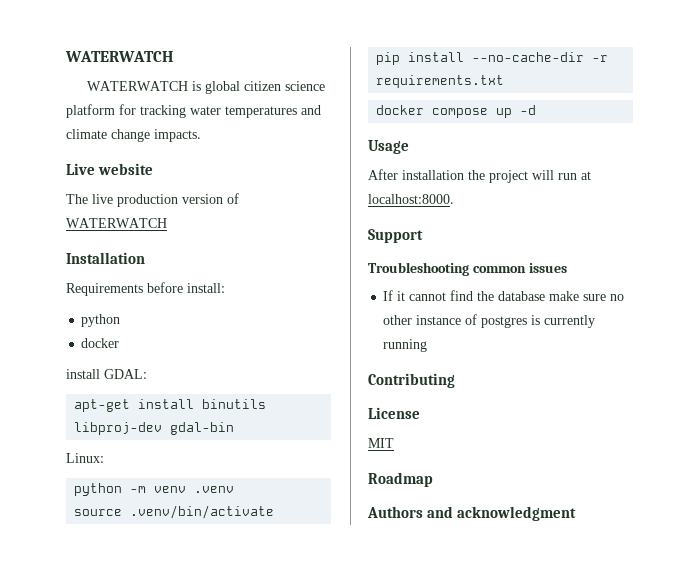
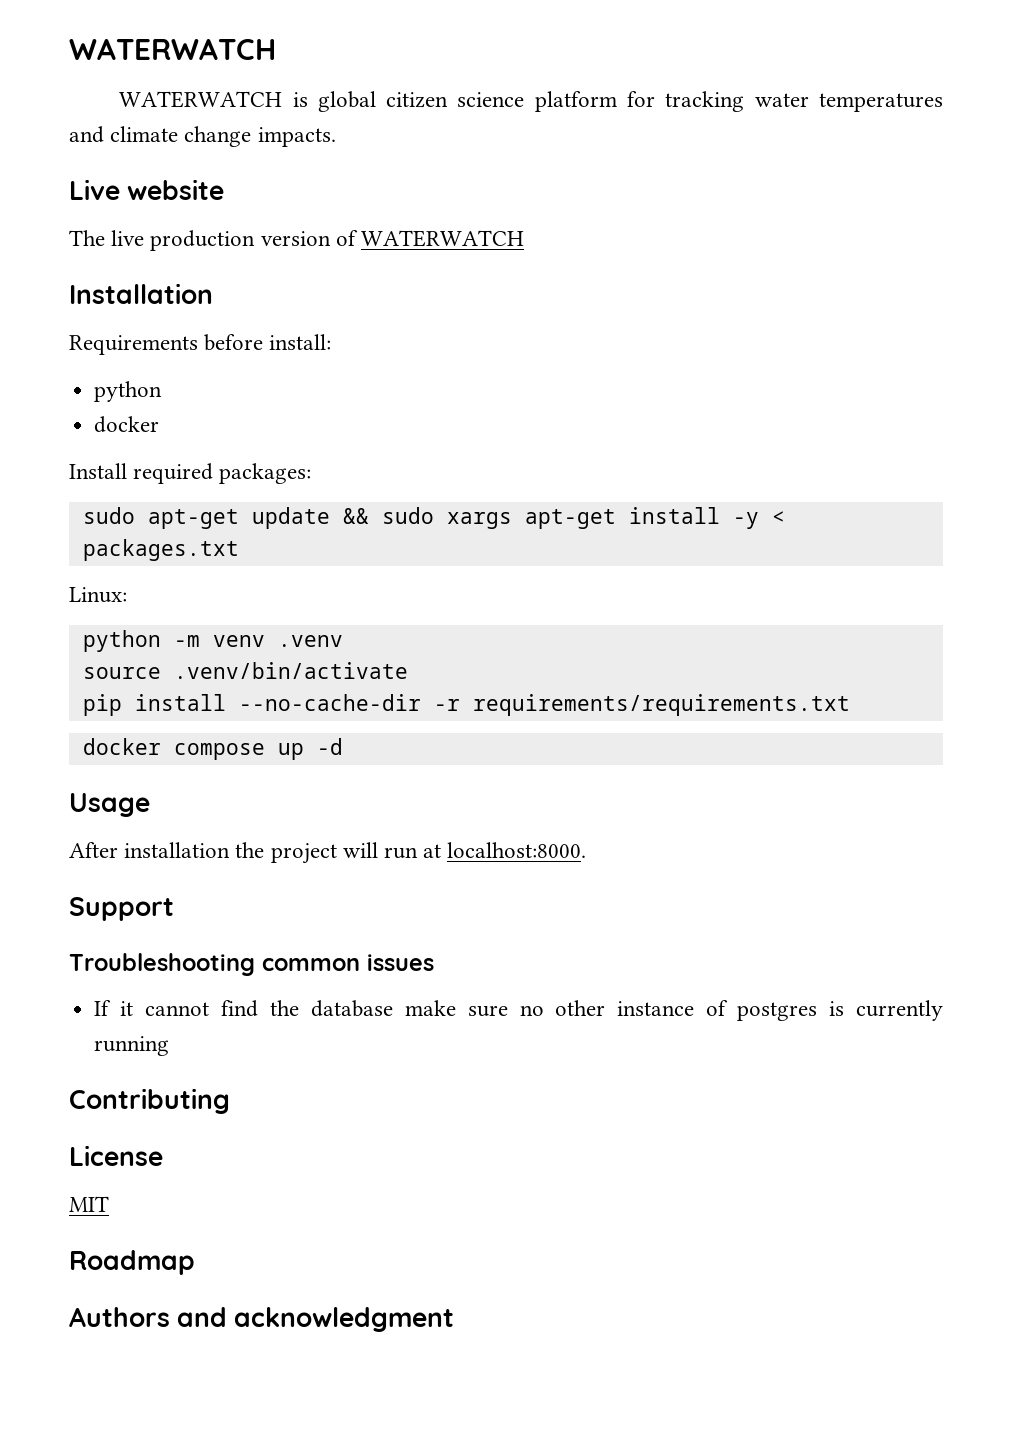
[66,369,147,379] [74,399,267,412] [74,422,235,435] install GDAL: // apt-get install binutils libproj-dev gdal-bin -> [69,463,312,484] [82,507,785,529] [82,539,239,561] Install required packages: // sudo apt-get update && sudo xargs apt-get install -y < packages.txt
[376,75,505,88] requirements.txt -> [472,694,850,716] requirements/requirements.txt

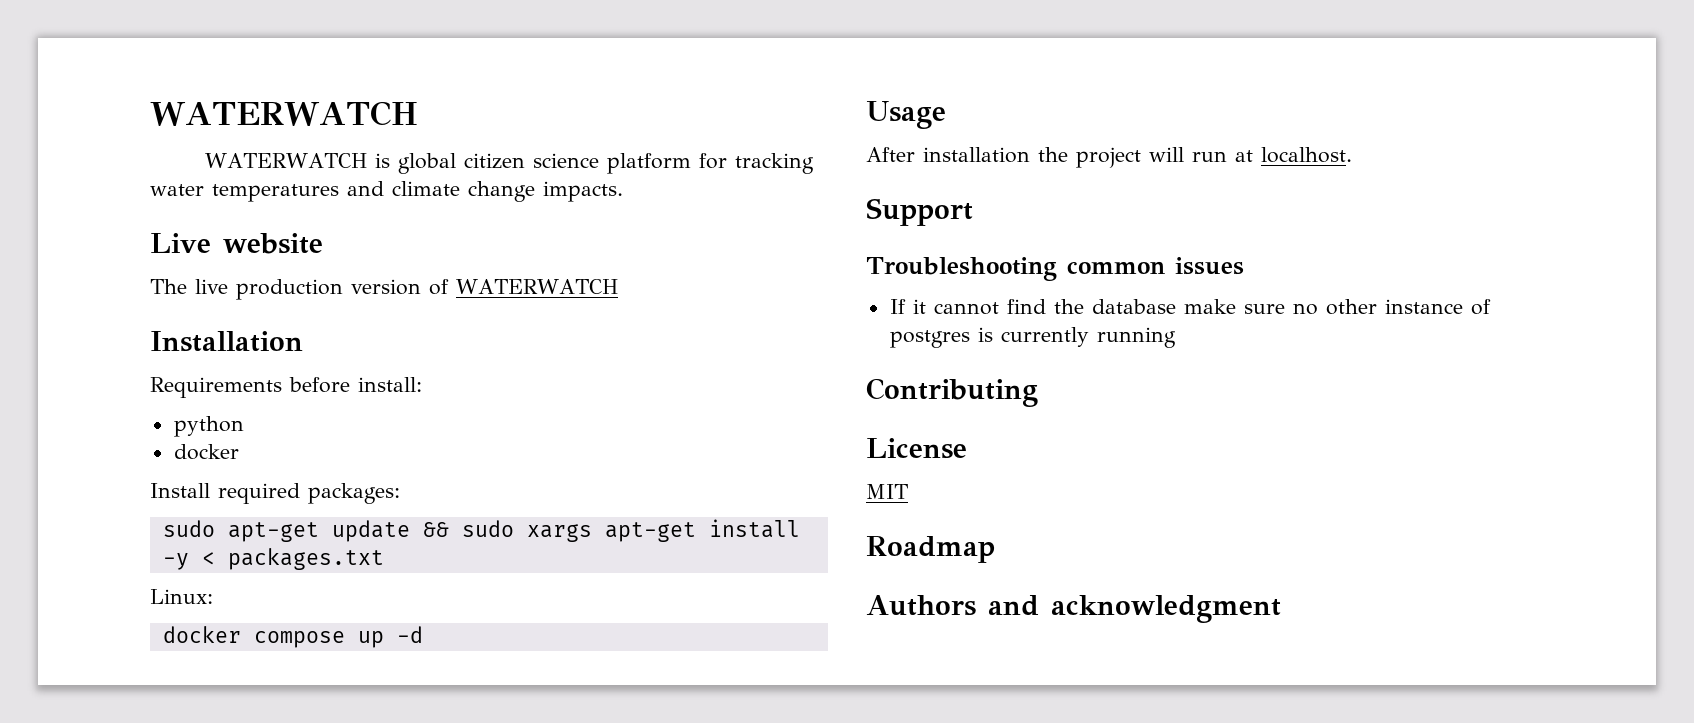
[82,630,343,652] [82,662,408,679] [82,694,850,716] // python -m venv .venv // source .venv/bin/activate // pip install --no-cache-dir -r requirements/requirements.txt -> (213, 596) none
[447,842,587,858] localhost:8000. -> [1261,147,1352,163] localhost.

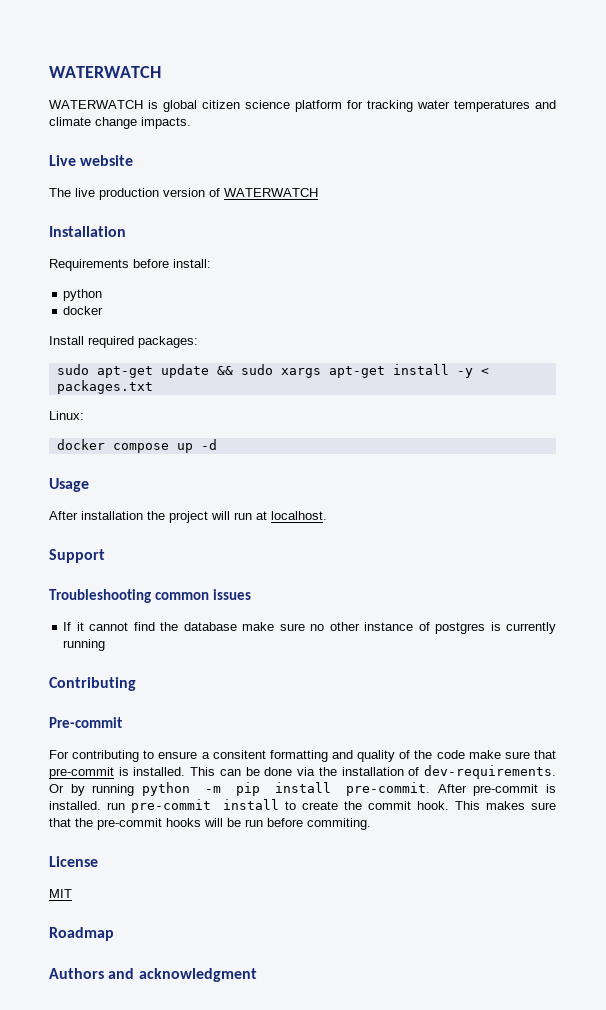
(1038, 392) none -> [49,717,122,728] [49,750,557,762] [49,765,556,779] [49,782,556,796] [49,799,556,813] [49,818,371,830] // Pre-commit // For contributing to ensure a consitent formatting and quality of the code make sure that pre-commit is installed. This can be done via the installation of dev-requirements. Or by running python -m pip install pre-commit. After pre-commit is installed. run pre-commit install to create the commit hook. This makes sure that the pre-commit hooks will be run before commiting.

